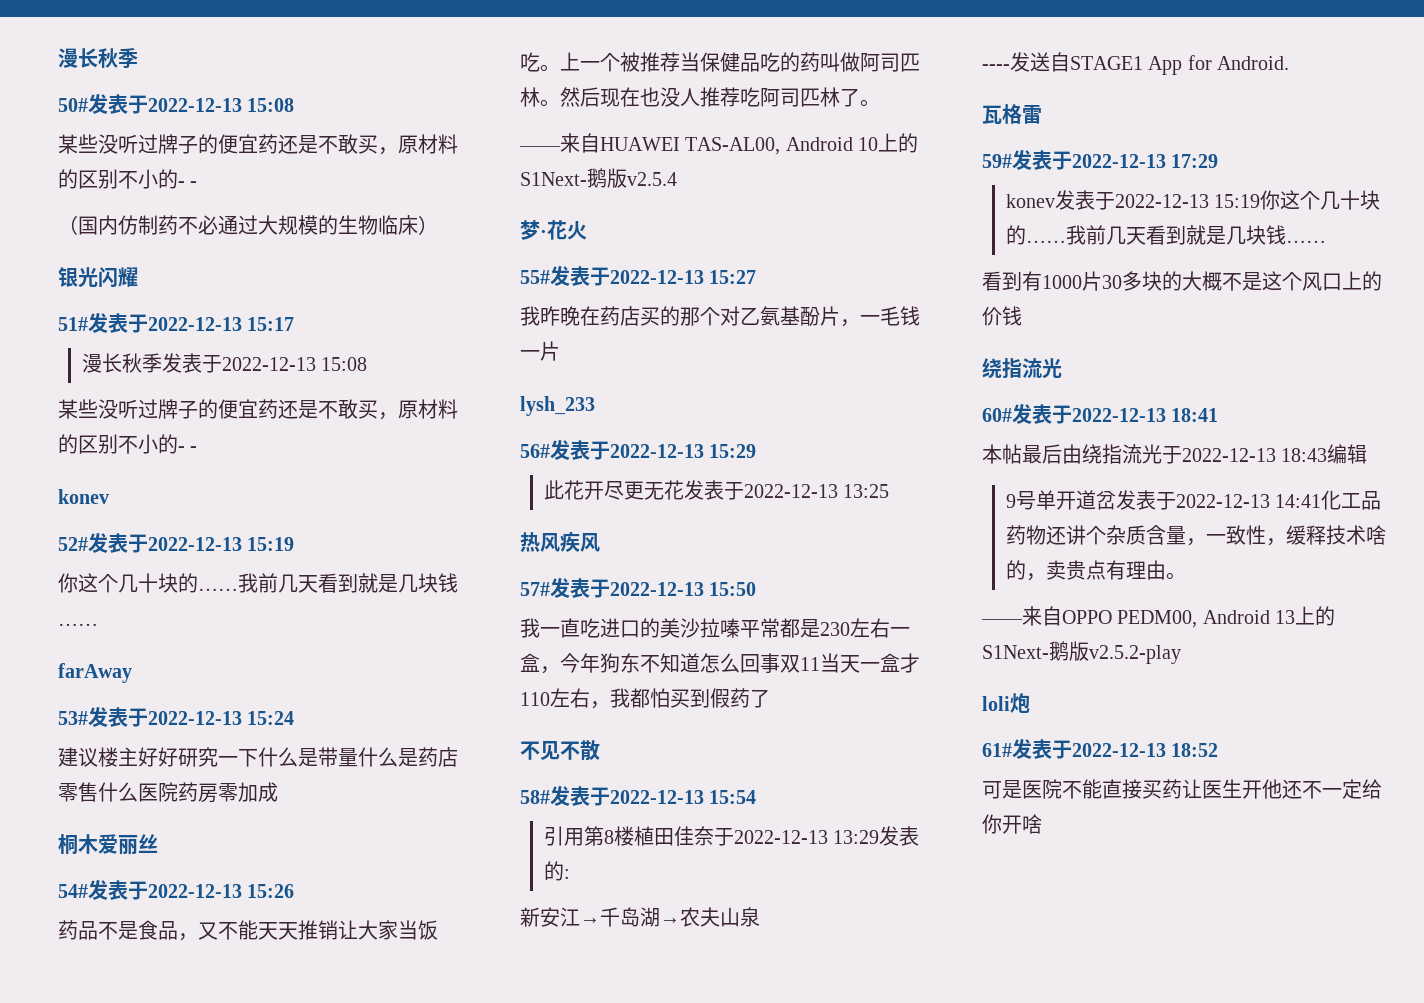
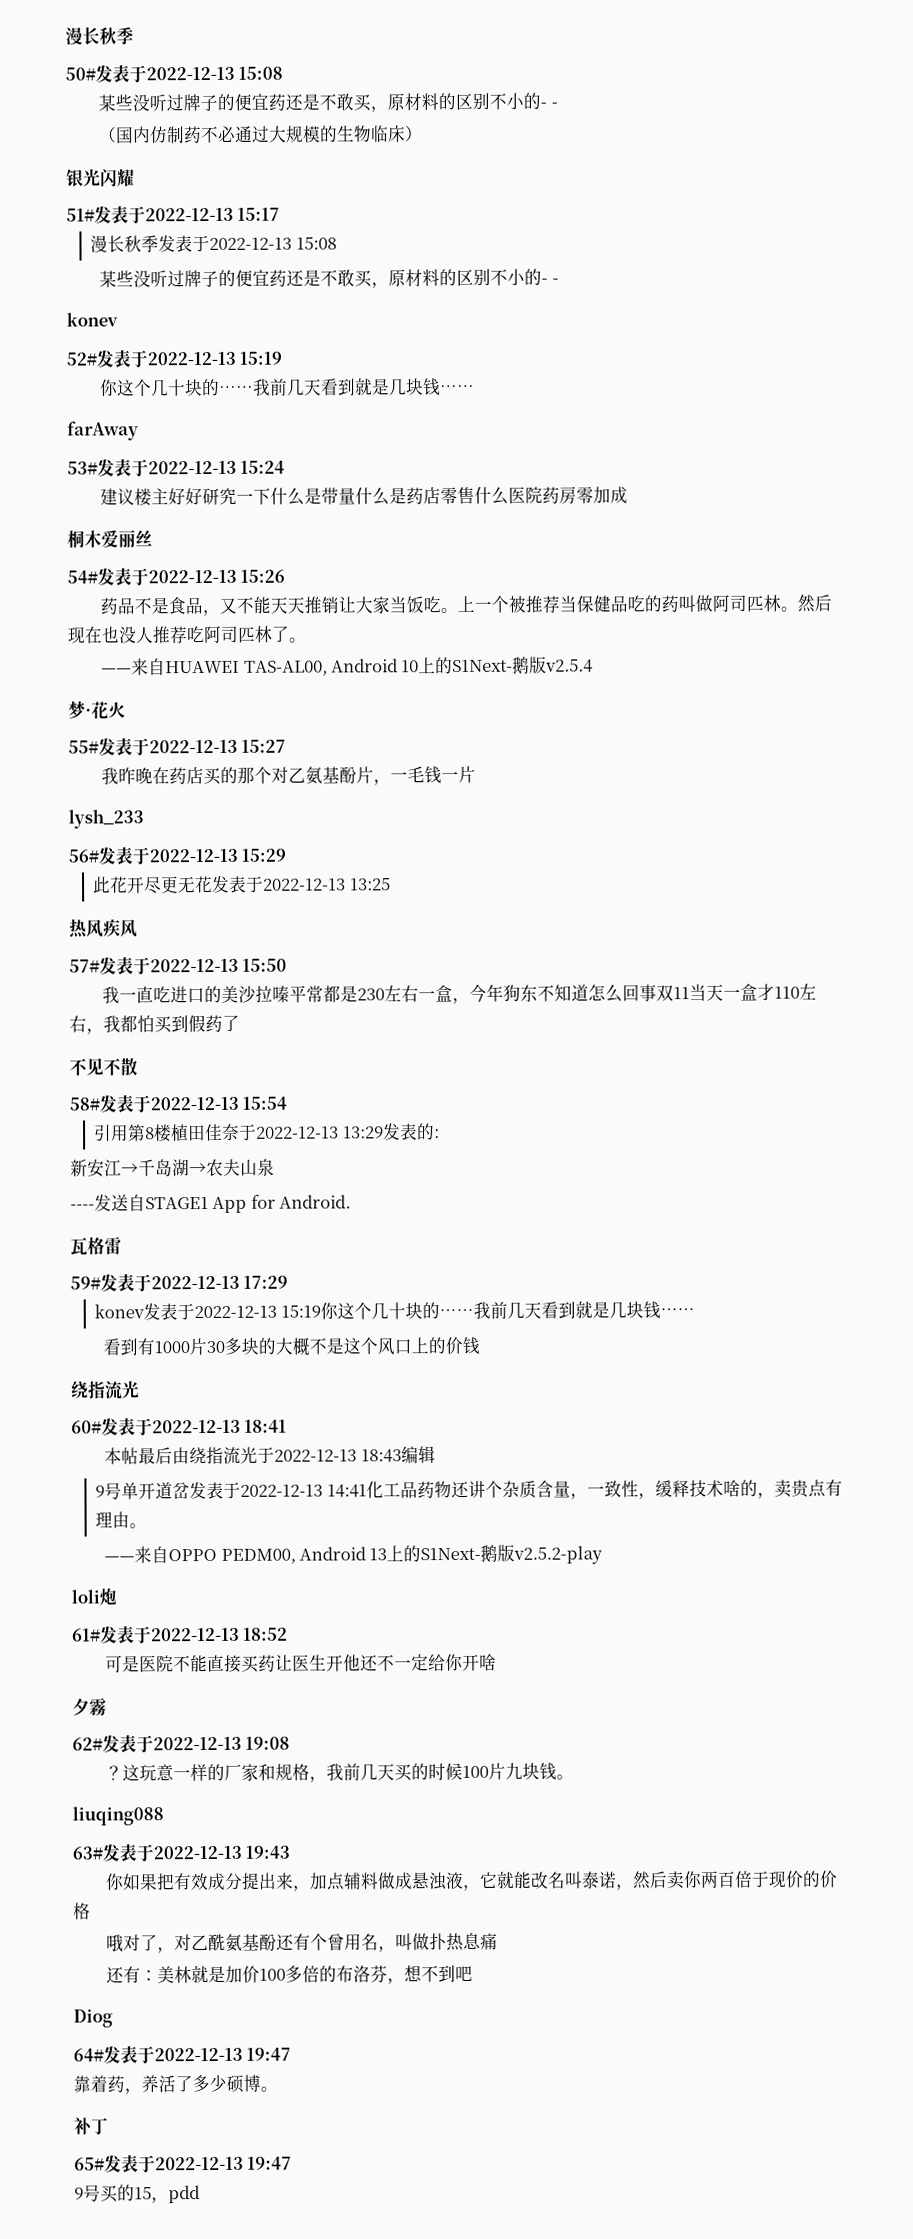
(1042, 824) none -> [72,1697,107,1716] [72,1734,291,1753] [105,1762,575,1783] [72,1806,164,1826] [72,1843,291,1862] [106,1870,839,1892] [73,1902,91,1920] [106,1932,499,1954] [106,1965,474,1985] [73,2009,113,2028] [73,2045,292,2064] [73,2074,278,2095] [74,2117,109,2135] [74,2154,293,2173] [74,2184,200,2204] // 夕霧 // 62#发表于2022-12-13 19:08 // ？这玩意一样的厂家和规格，我前几天买的时候100片九块钱。 // liuqing088 // 63#发表于2022-12-13 19:43 // 你如果把有效成分提出来，加点辅料做成悬浊液，它就能改名叫泰诺，然后卖你两百倍于现价的价格 // 哦对了，对乙酰氨基酚还有个曾用名，叫做扑热息痛 // 还有：美林就是加价100多倍的布洛芬，想不到吧 // Diog // 64#发表于2022-12-13 19:47 // 靠着药，养活了多少硕博。 // 补丁 // 65#发表于2022-12-13 19:47 // 9号买的15，pdd

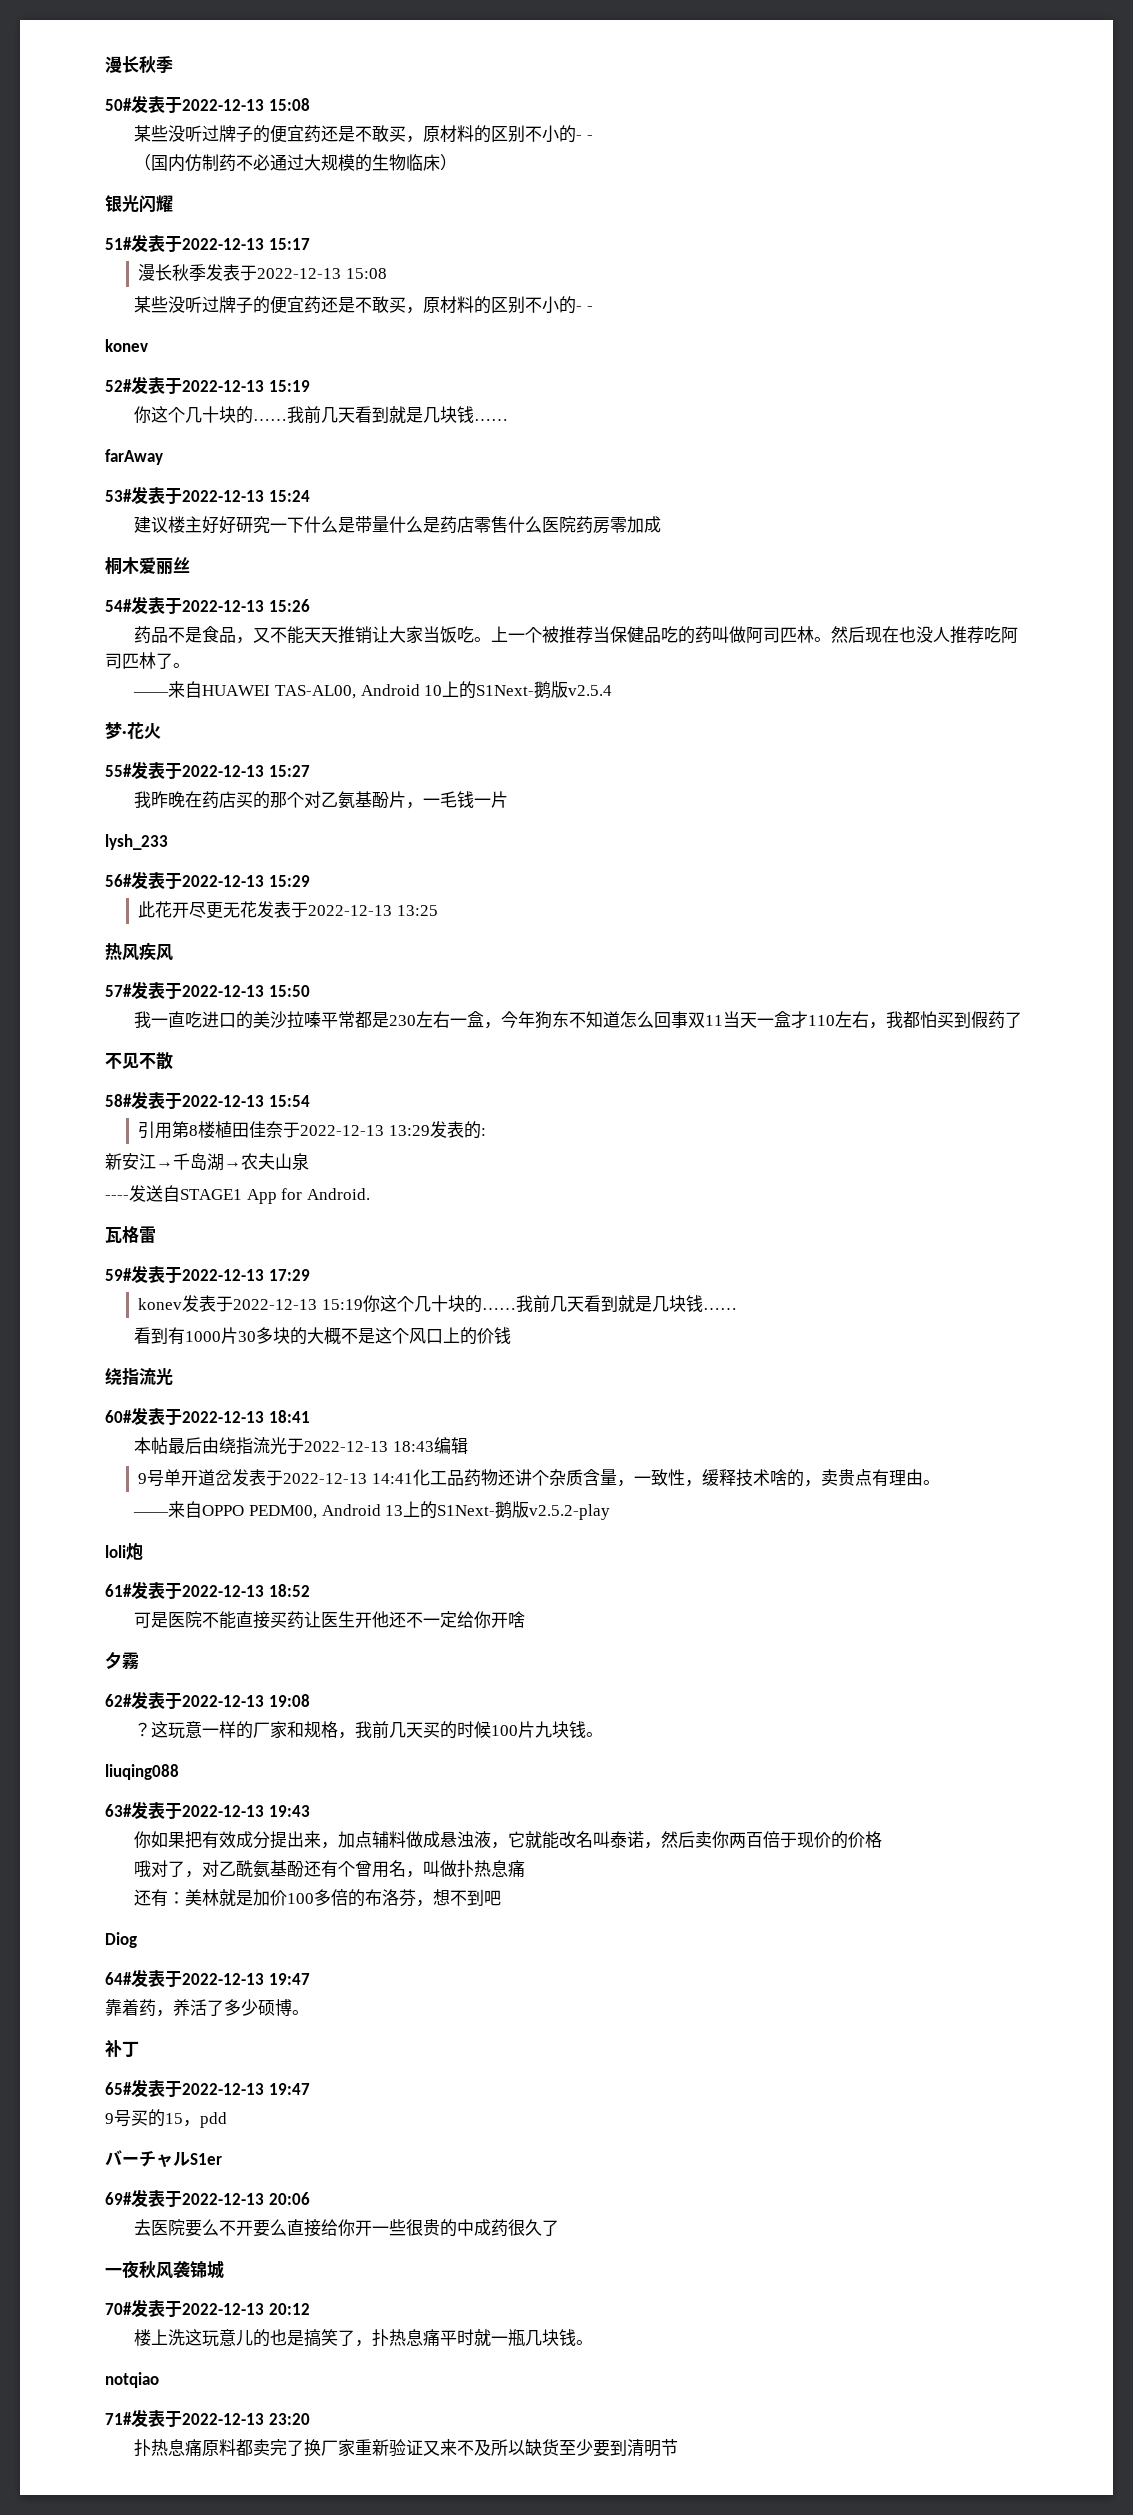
(200, 2194) none -> [105,2150,222,2167] [105,2189,310,2207] [134,2219,560,2237] [105,2260,224,2279] [105,2299,310,2317] [134,2329,594,2347] [105,2372,159,2388] [105,2409,310,2427] [134,2439,679,2457] // バーチャルS1er // 69#发表于2022-12-13 20:06 // 去医院要么不开要么直接给你开一些很贵的中成药很久了 // 一夜秋风袭锦城 // 70#发表于2022-12-13 20:12 // 楼上洗这玩意儿的也是搞笑了，扑热息痛平时就一瓶几块钱。 // notqiao // 71#发表于2022-12-13 23:20 // 扑热息痛原料都卖完了换厂家重新验证又来不及所以缺货至少要到清明节

